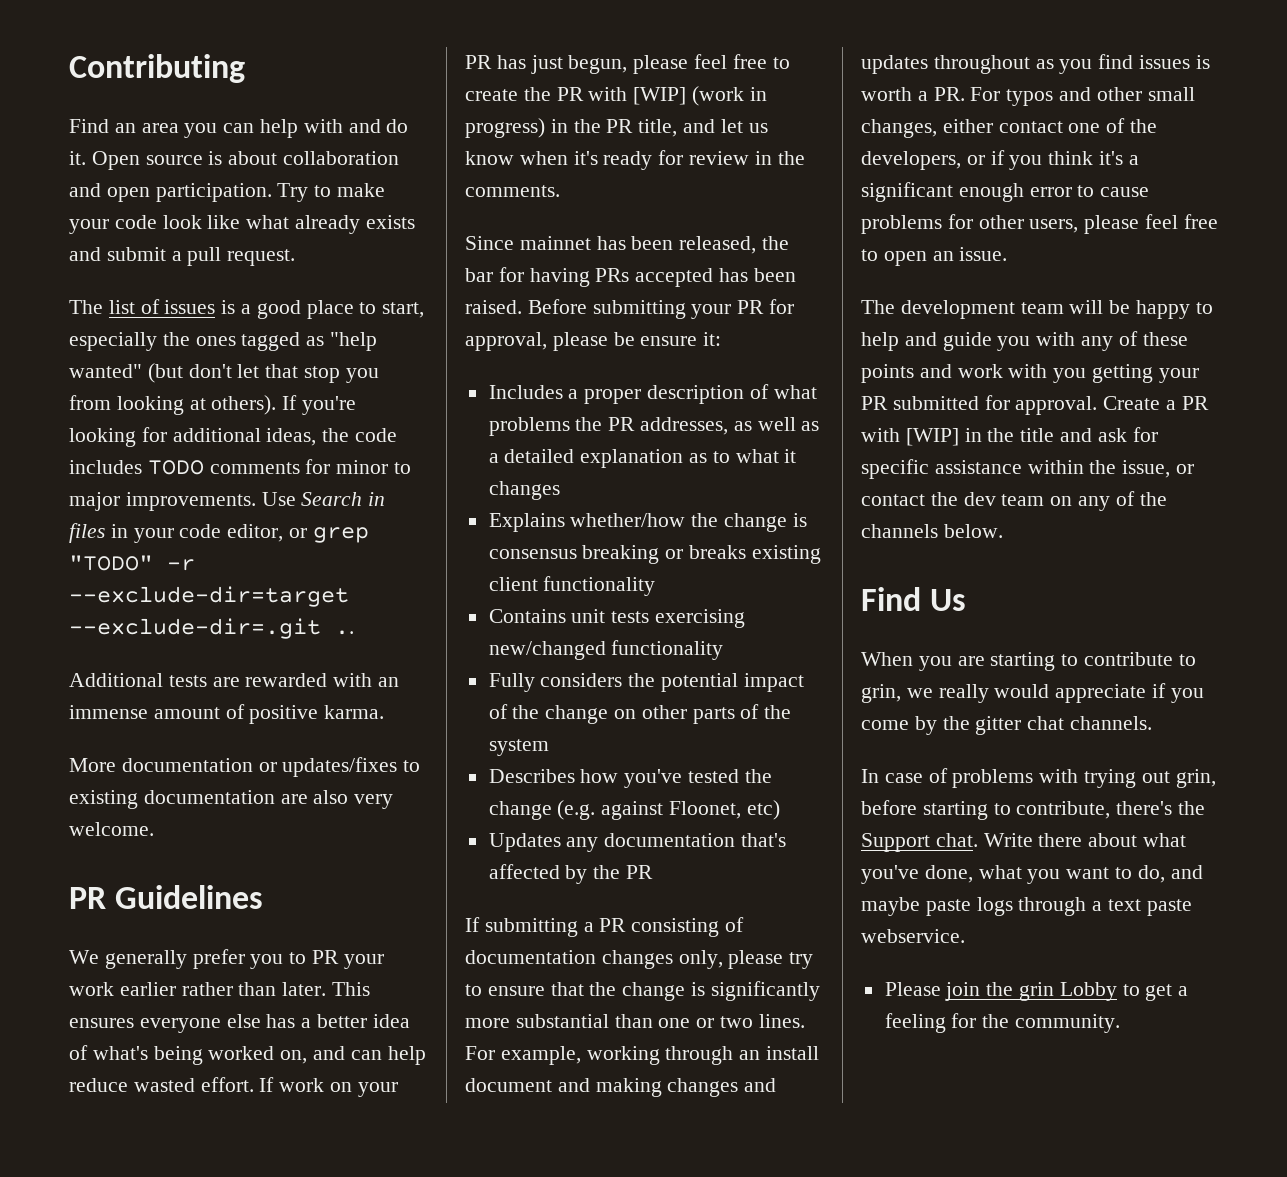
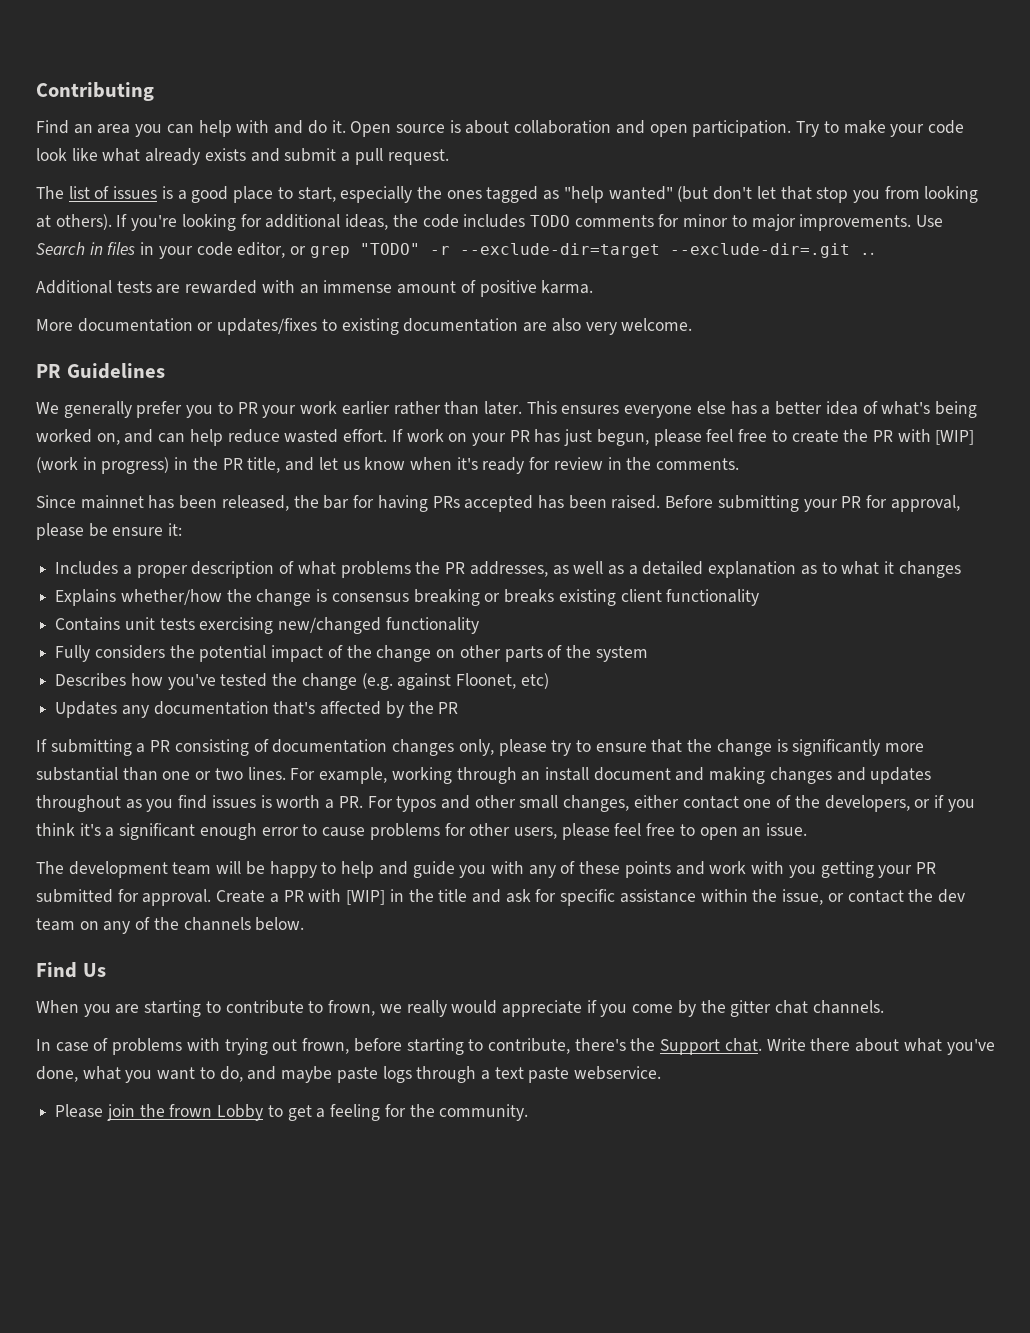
[861,684,901,703] grin, -> [328,1000,376,1016] frown,
[1175,769,1216,788] grin, -> [302,1038,350,1054] frown,
[1019,982,1055,1001] grin -> [169,1104,213,1117] frown

